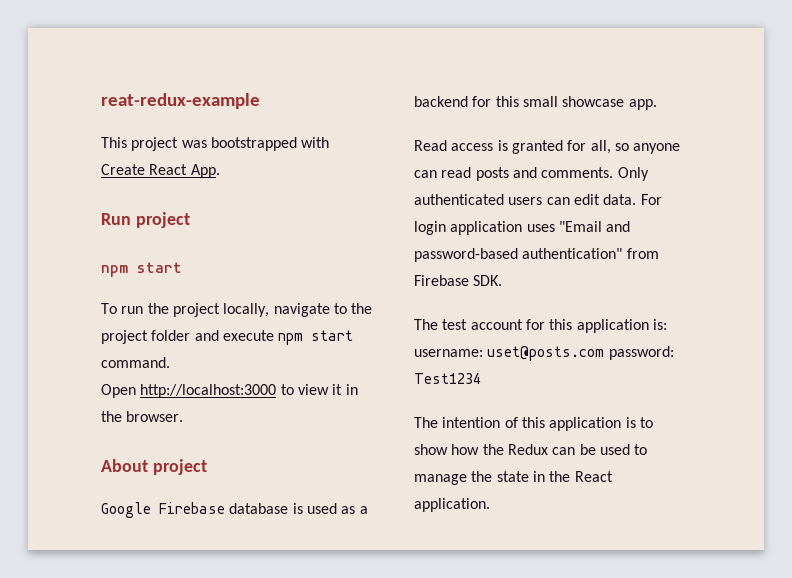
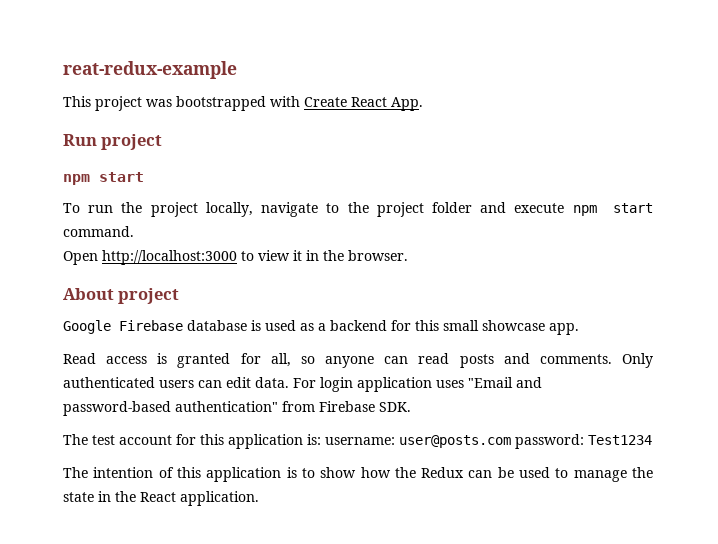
[487,346,605,361] uset@posts.com -> [399,435,511,448] user@posts.com

